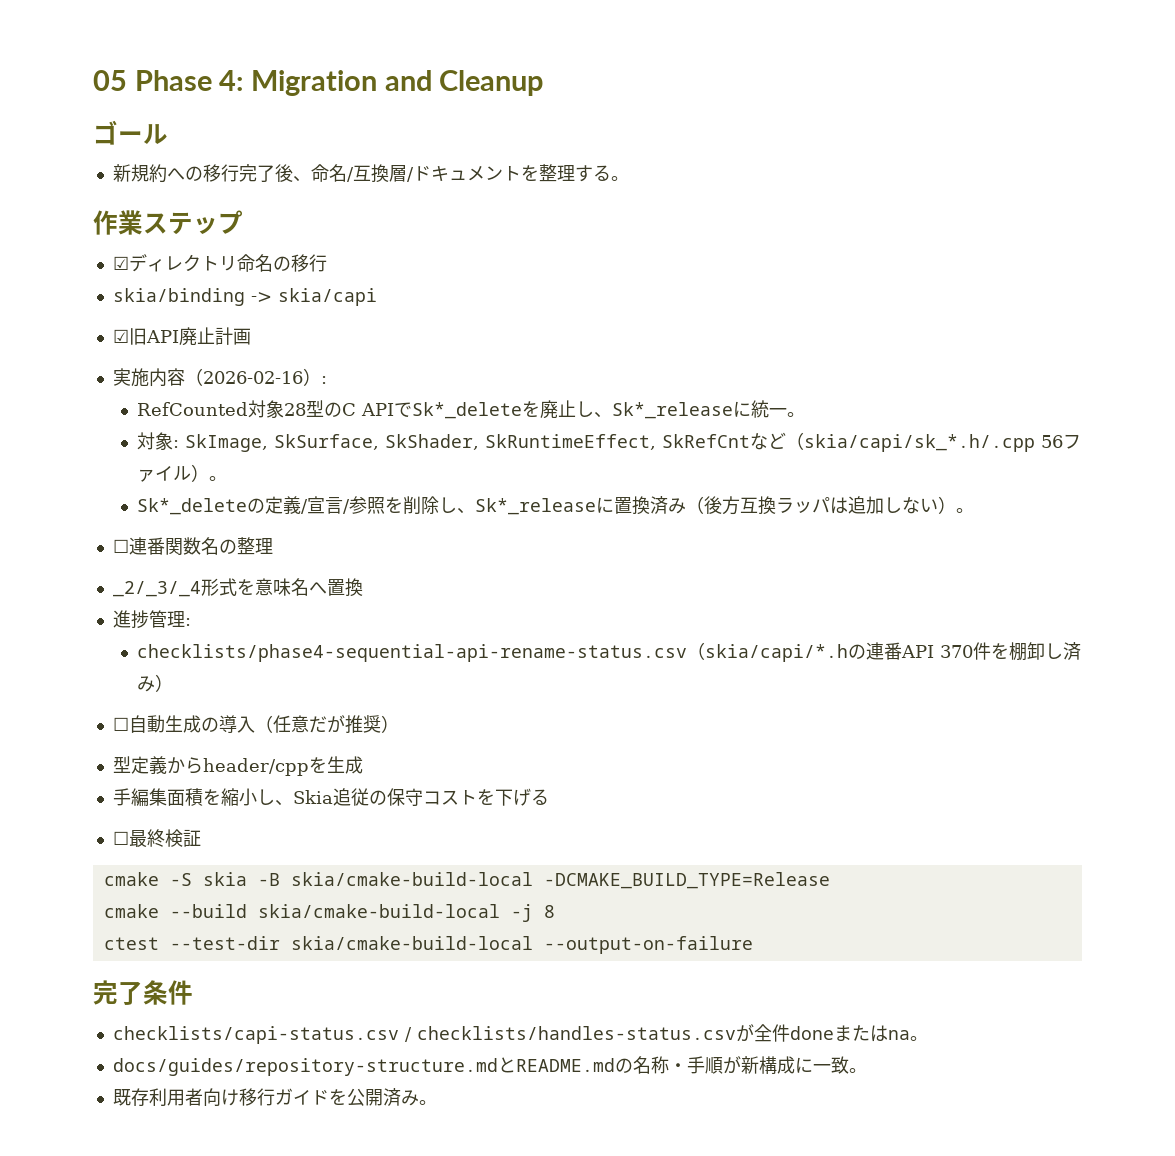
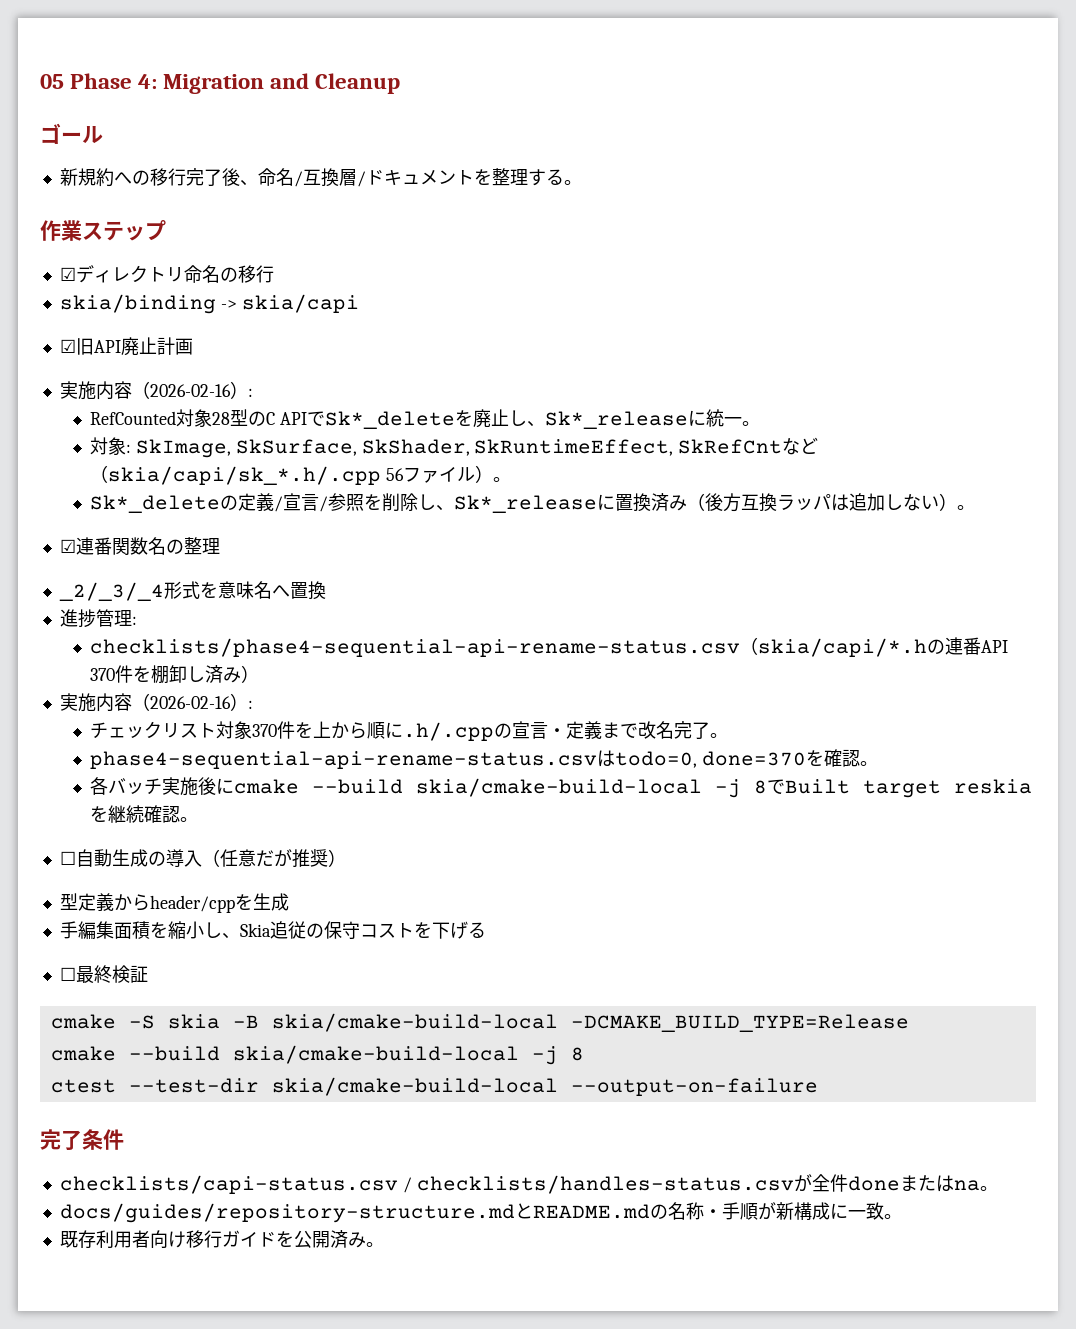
[112,539,129,553] ☐ -> [59,539,76,553] ☑
(174, 683) none -> [59,693,253,712] [90,721,729,741] [90,749,878,769] [90,777,1033,798] [90,805,199,823] // 実施内容（2026-02-16）: // チェックリスト対象370件を上から順に.h/.cppの宣言・定義まで改名完了。 // phase4-sequential-api-rename-status.csvはtodo=0, done=370を確認。 // 各バッチ実施後にcmake --build skia/cmake-build-local -j 8でBuilt target reskiaを継続確認。

